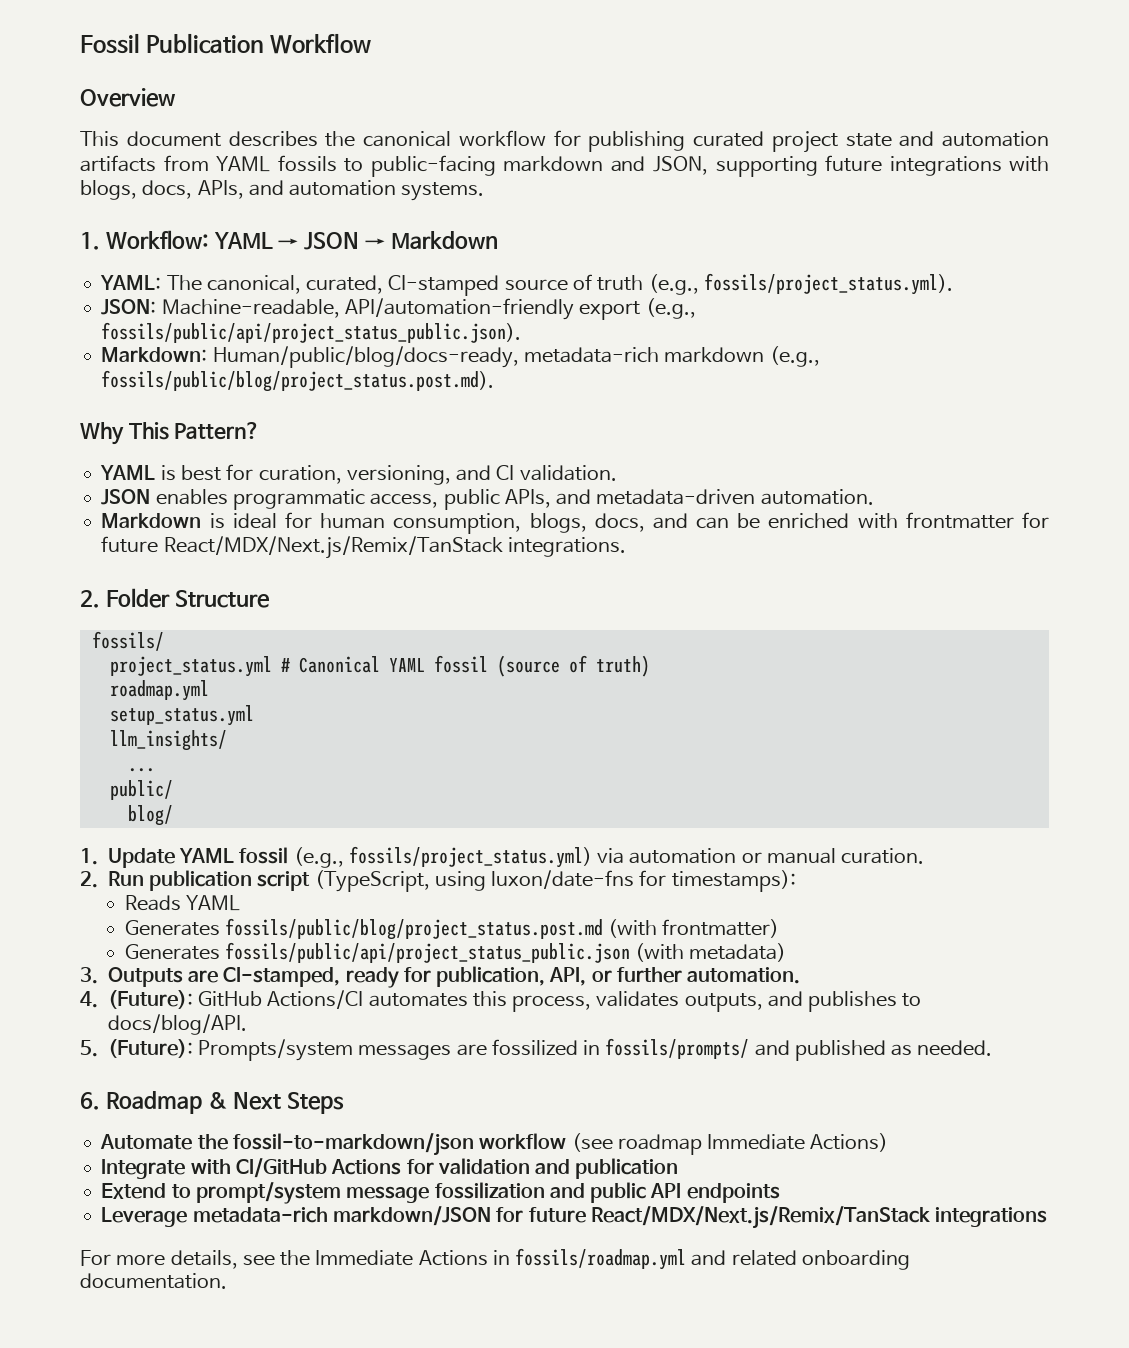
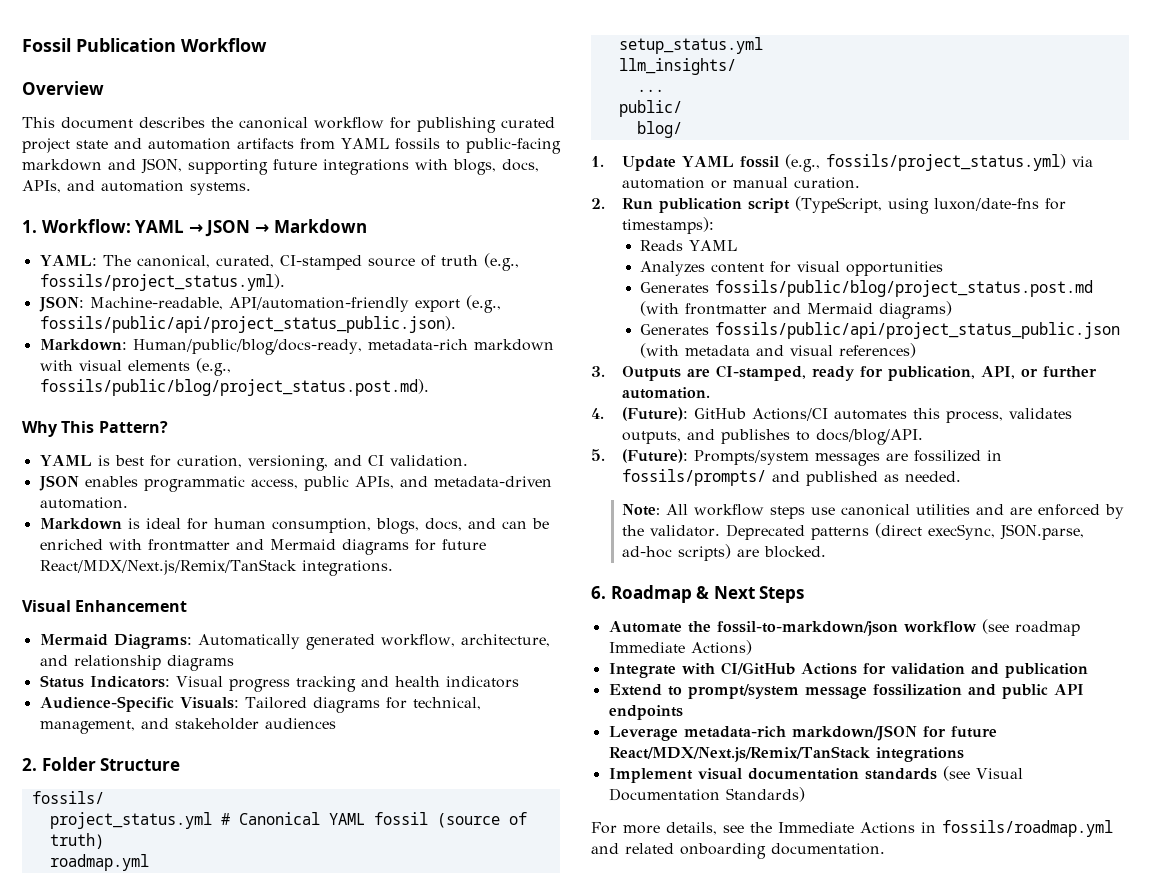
(765, 355) none -> [39,360,190,371] with visual elements
(1014, 520) none -> [235,539,409,555] and Mermaid diagrams
(626, 547) none -> [22,600,188,612] [39,634,550,650] [39,655,234,671] [39,675,519,692] [39,696,481,713] [39,718,336,734] // Visual Enhancement // Mermaid Diagrams: Automatically generated workflow, architecture, and relationship diagrams // Status Indicators: Visual progress tracking and health indicators // Audience-Specific Visuals: Tailored diagrams for technical, management, and stakeholder audiences
(240, 903) none -> [640,261,944,276] // Analyzes content for visual opportunities
[662,919,780,938] frontmatter) -> [685,301,953,319] frontmatter and Mermaid diagrams)
[689,943,787,962] metadata) -> [685,343,917,358] metadata and visual references)
(993, 1048) none -> [622,504,1125,519] [622,523,1085,540] [622,544,827,561] // Note: All workflow steps use canonical utilities and are enforced by the validator. Deprecated patterns (direct execSync, JSON.parse, ad-hoc scripts) are blocked.
(1048, 1217) none -> [608,766,1023,783] [608,787,805,802] // Implement visual documentation standards (see Visual Documentation Standards)

